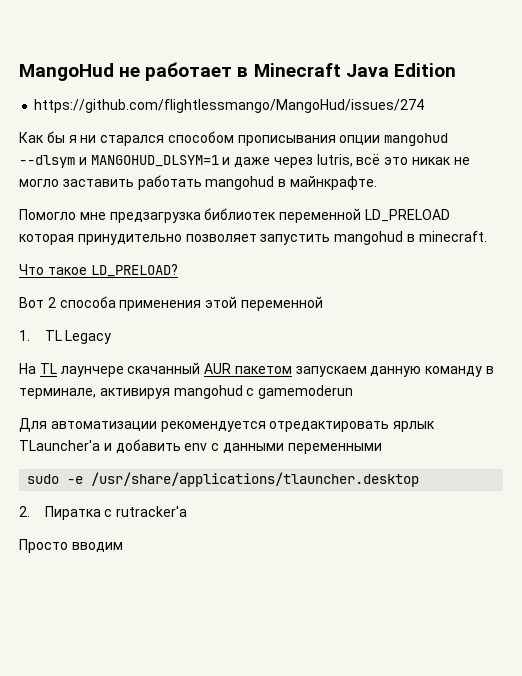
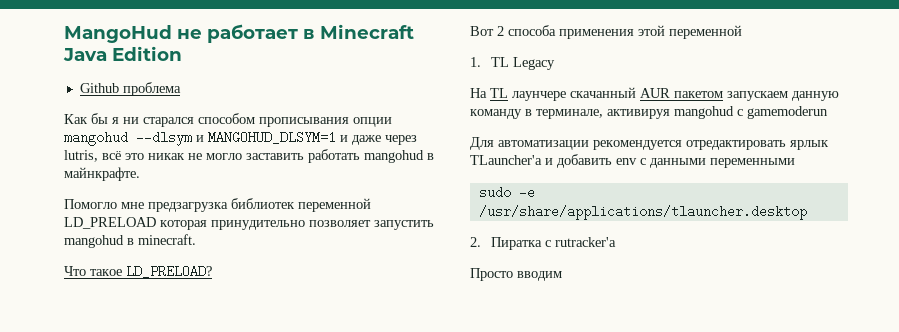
[34,99,425,113] https://github.com/flightlessmango/MangoHud/issues/274 -> [79,82,181,96] Github проблема

